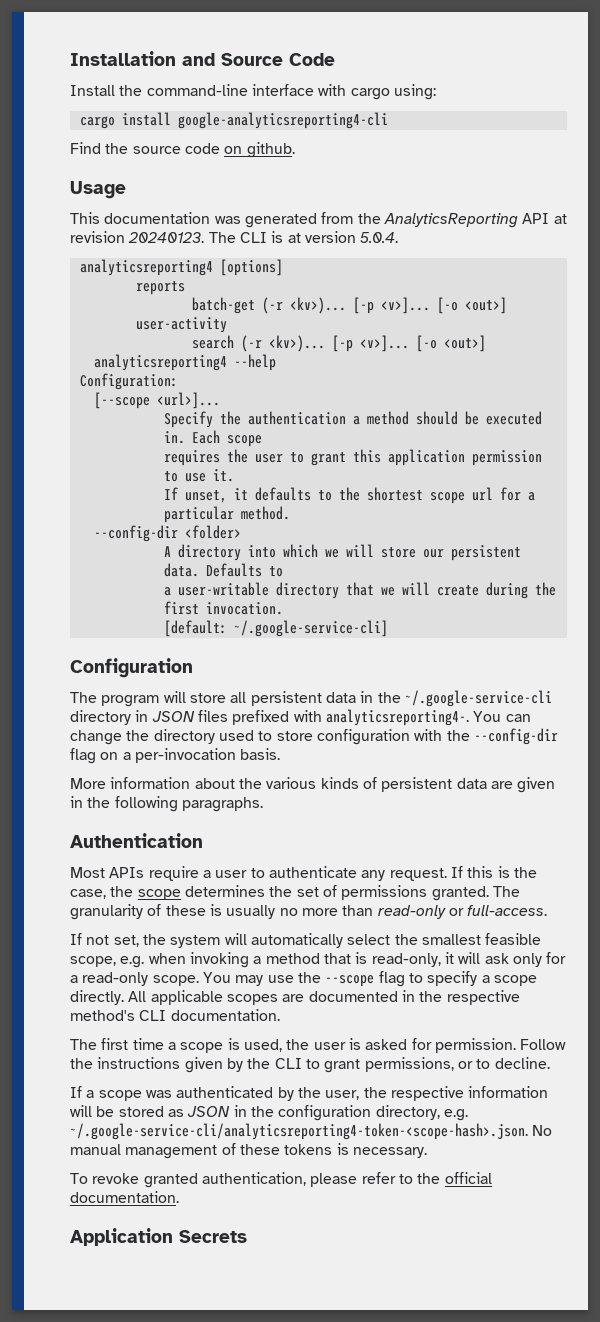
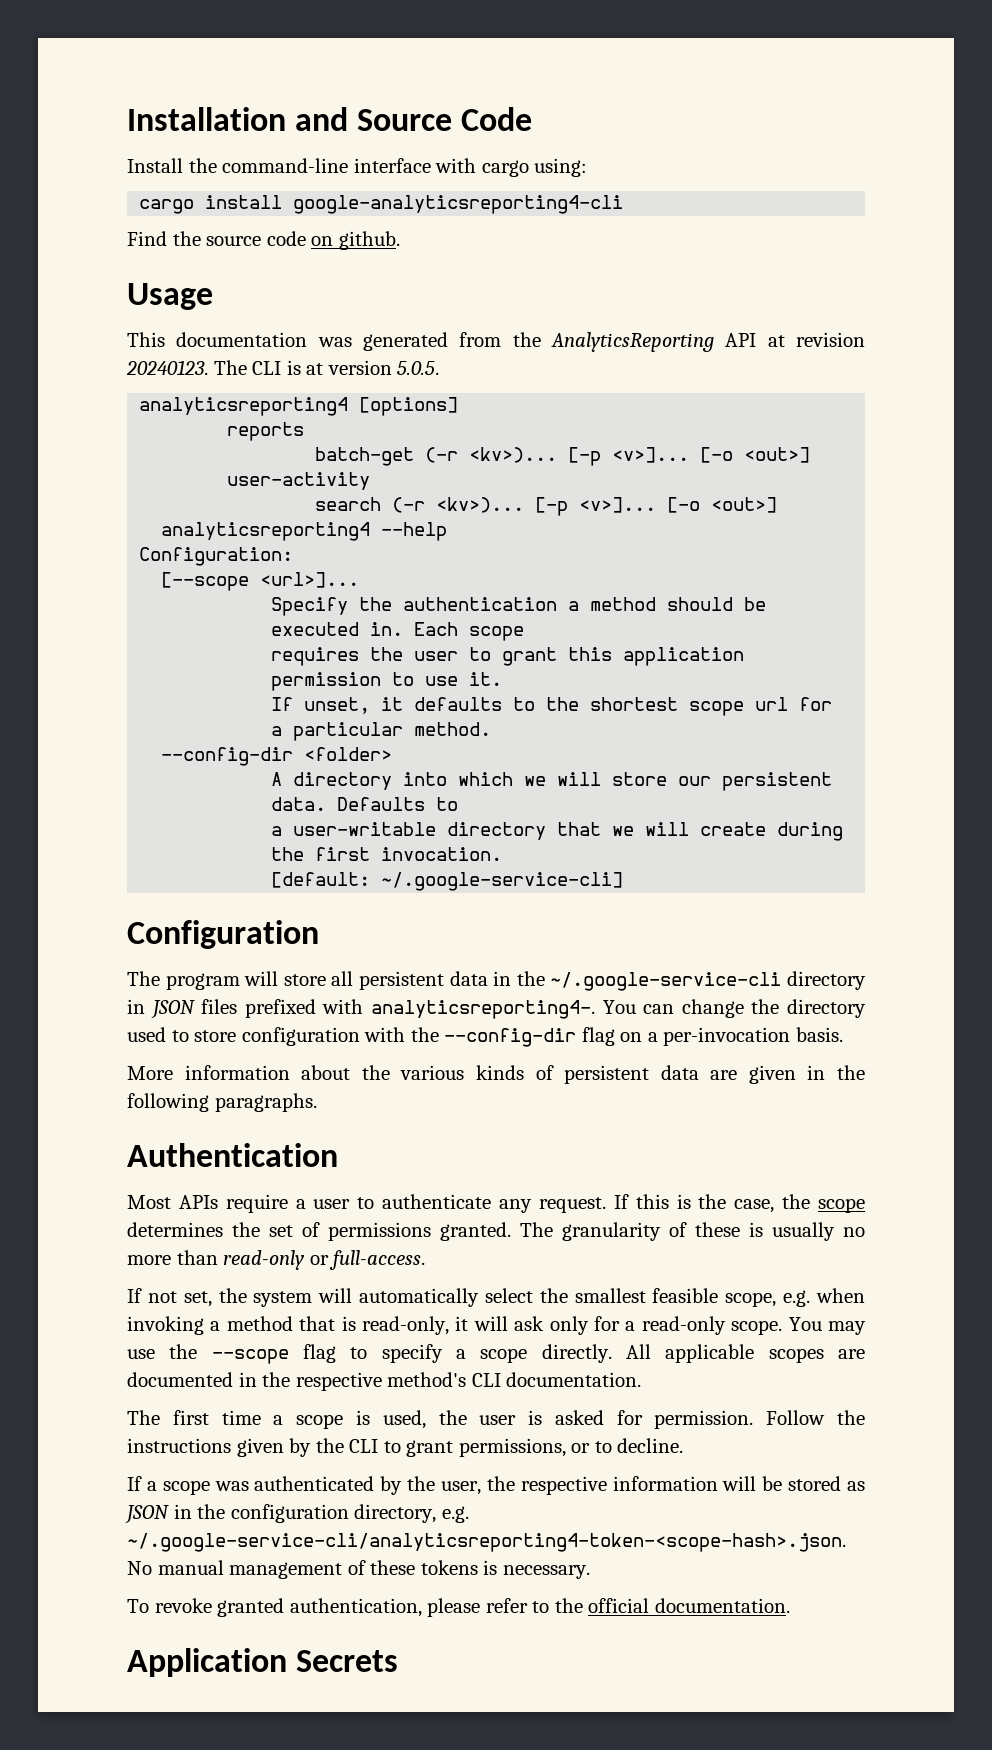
[360,232,399,243] 5.0.4. -> [397,361,440,375] 5.0.5.

